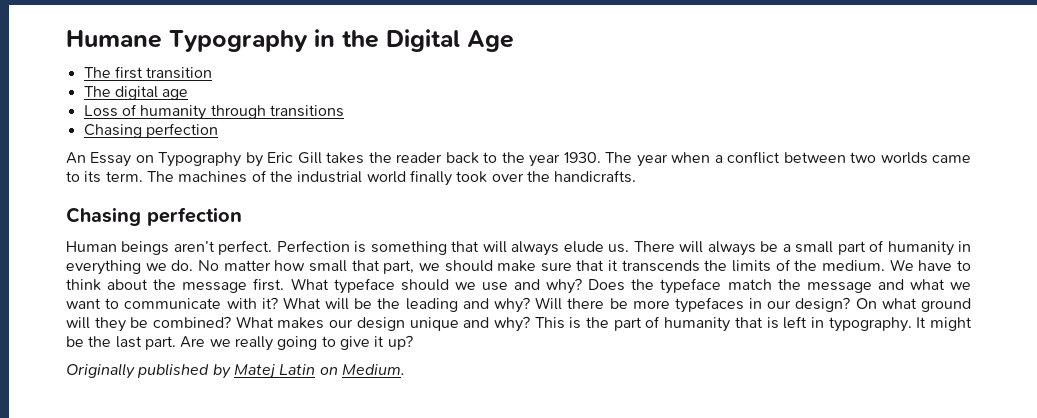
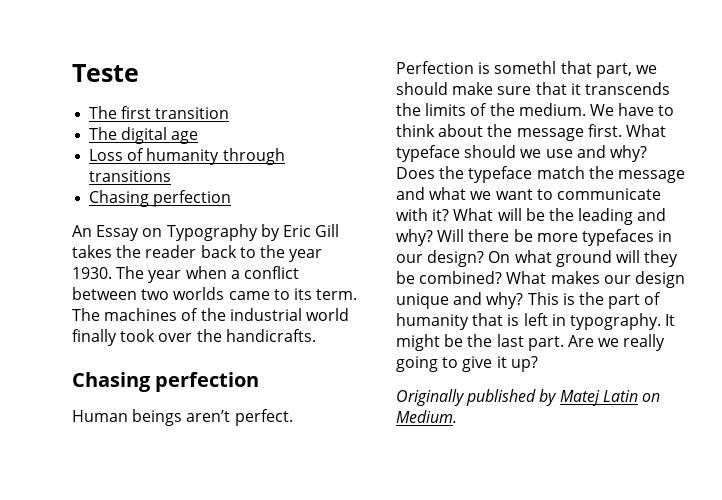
[66,29,514,52] Humane Typography in the Digital Age -> [72,64,139,82] Teste
[370,240,972,256] [66,260,347,275] something that will always elude us. There will always be a small part of humanity in everything we do. No matter how small -> [494,61,557,74] somethl

